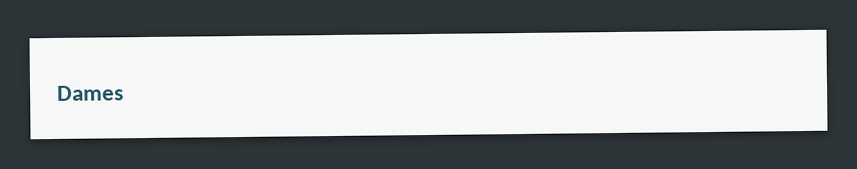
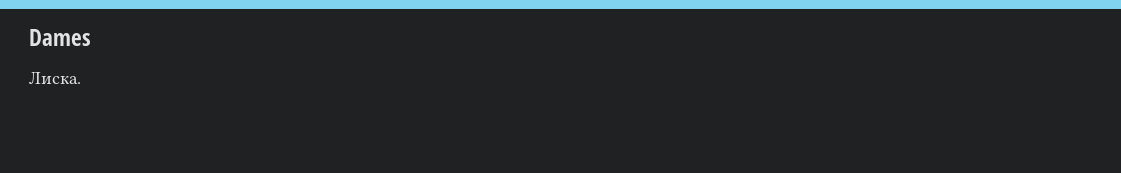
(124, 93) none -> [29,71,81,84] // Лиска.

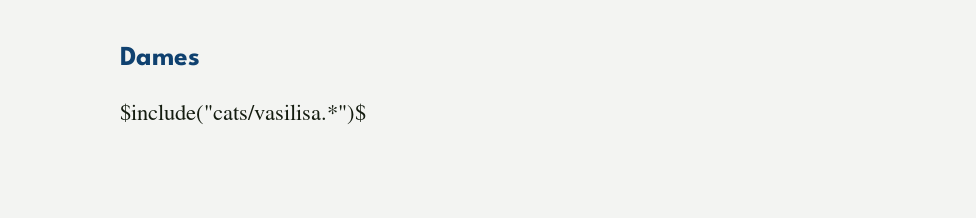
[29,71,81,84] Лиска. -> [120,103,366,125] $include("cats/vasilisa.*")$

